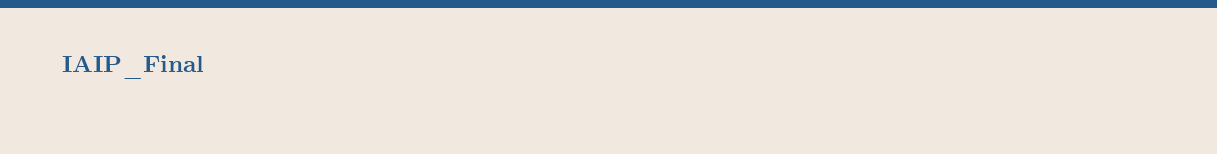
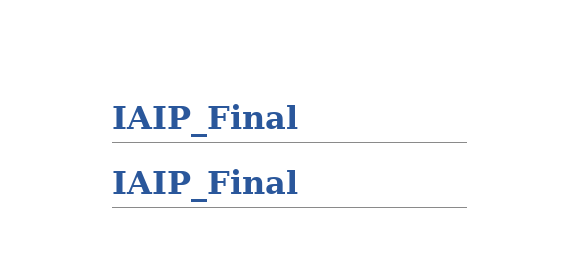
[62,55,204,79] IAIP_Final -> [112,104,298,137] [112,169,298,202] IAIP_Final // IAIP_Final

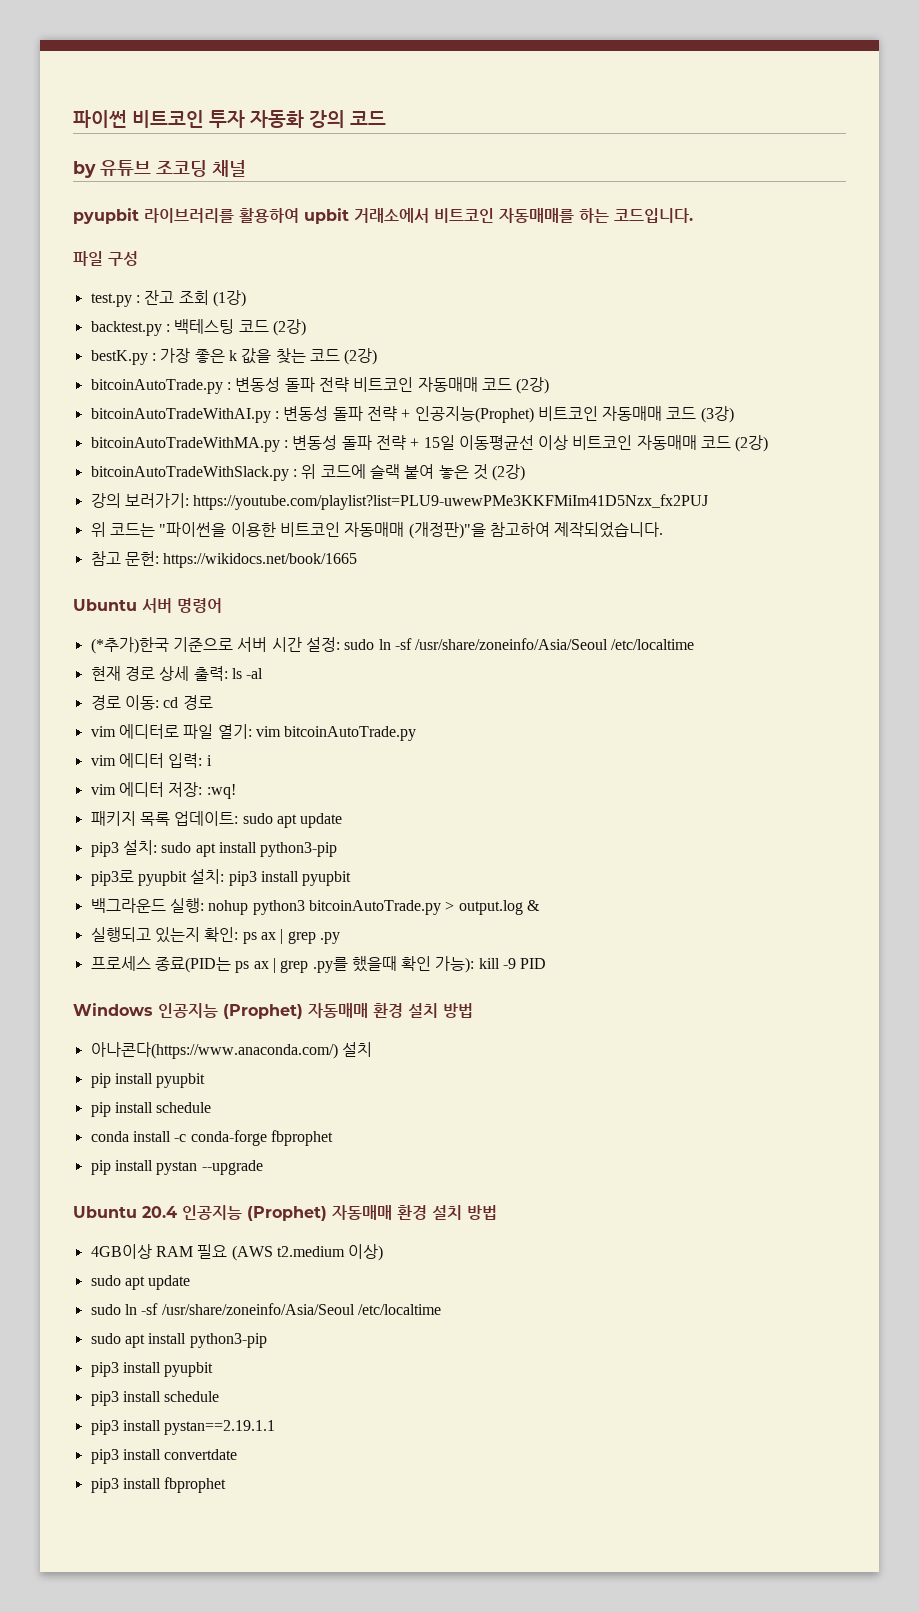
[112,104,298,137] [112,169,298,202] IAIP_Final // IAIP_Final -> [73,110,386,128] [73,160,246,178] [73,208,693,224] [73,251,138,266] [90,290,246,307] [90,319,306,336] [90,348,378,365] [90,377,550,394] [90,406,734,423] [90,435,769,452] [90,464,526,481] [90,493,709,510] [90,522,664,539] [90,551,358,568] [73,598,222,613] [90,637,695,654] [90,666,264,681] [90,695,213,710] [90,724,417,741] [90,753,212,768] [90,782,236,799] [90,811,343,828] [90,840,338,857] [90,869,352,886] [90,898,540,915] [90,927,340,944] [90,956,547,973] [73,1003,473,1019] [90,1042,372,1059] [90,1073,206,1088] [90,1102,212,1117] [90,1130,333,1146] [90,1160,263,1175] [73,1205,497,1221] [90,1244,384,1261] [90,1275,191,1290] [90,1303,441,1315] [90,1333,267,1348] [90,1362,214,1377] [90,1391,220,1406] [90,1420,276,1435] [90,1449,238,1464] [90,1477,227,1493] 파이썬 비트코인 투자 자동화 강의 코드 // by 유튜브 조코딩 채널 // pyupbit 라이브러리를 활용하여 upbit 거래소에서 비트코인 자동매매를 하는 코드입니다. // 파일 구성 // test.py : 잔고 조회 (1강) // backtest.py : 백테스팅 코드 (2강) // bestK.py : 가장 좋은 k 값을 찾는 코드 (2강) // bitcoinAutoTrade.py : 변동성 돌파 전략 비트코인 자동매매 코드 (2강) // bitcoinAutoTradeWithAI.py : 변동성 돌파 전략 + 인공지능(Prophet) 비트코인 자동매매 코드 (3강) // bitcoinAutoTradeWithMA.py : 변동성 돌파 전략 + 15일 이동평균선 이상 비트코인 자동매매 코드 (2강) // bitcoinAutoTradeWithSlack.py : 위 코드에 슬랙 붙여 놓은 것 (2강) // 강의 보러가기: https://youtube.com/playlist?list=PLU9-uwewPMe3KKFMiIm41D5Nzx_fx2PUJ // 위 코드는 "파이썬을 이용한 비트코인 자동매매 (개정판)"을 참고하여 제작되었습니다. // 참고 문헌: https://wikidocs.net/book/1665 // Ubuntu 서버 명령어 // (*추가)한국 기준으로 서버 시간 설정: sudo ln -sf /usr/share/zoneinfo/Asia/Seoul /etc/localtime // 현재 경로 상세 출력: ls -al // 경로 이동: cd 경로 // vim 에디터로 파일 열기: vim bitcoinAutoTrade.py // vim 에디터 입력: i // vim 에디터 저장: :wq! // 패키지 목록 업데이트: sudo apt update // pip3 설치: sudo apt install python3-pip // pip3로 pyupbit 설치: pip3 install pyupbit // 백그라운드 실행: nohup python3 bitcoinAutoTrade.py > output.log & // 실행되고 있는지 확인: ps ax | grep .py // 프로세스 종료(PID는 ps ax | grep .py를 했을때 확인 가능): kill -9 PID // Windows 인공지능 (Prophet) 자동매매 환경 설치 방법 // 아나콘다(https://www.anaconda.com/) 설치 // pip install pyupbit // pip install schedule // conda install -c conda-forge fbprophet // pip install pystan --upgrade // Ubuntu 20.4 인공지능 (Prophet) 자동매매 환경 설치 방법 // 4GB이상 RAM 필요 (AWS t2.medium 이상) // sudo apt update // sudo ln -sf /usr/share/zoneinfo/Asia/Seoul /etc/localtime // sudo apt install python3-pip // pip3 install pyupbit // pip3 install schedule // pip3 install pystan==2.19.1.1 // pip3 install convertdate // pip3 install fbprophet

